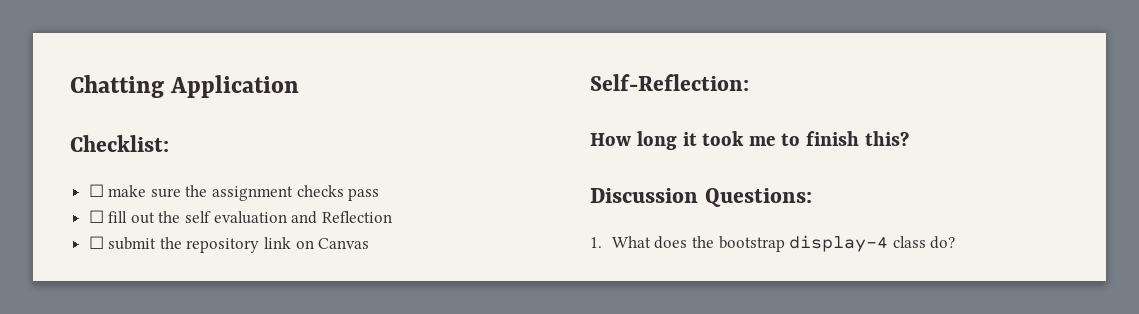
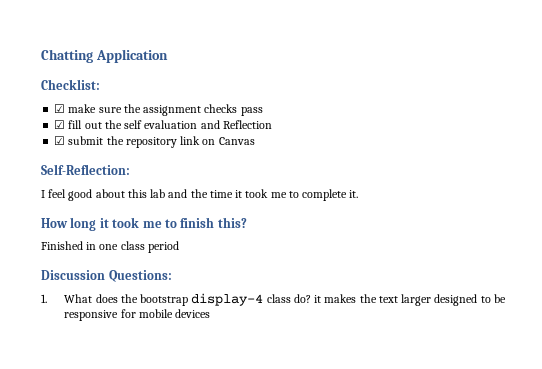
[88,184,104,197] ☐ -> [54,104,66,113] ☑
[88,210,104,223] ☐ -> [54,120,66,129] ☑
[88,236,104,249] ☐ -> [54,136,66,145] ☑
(749, 82) none -> [41,189,359,201] // I feel good about this lab and the time it took me to complete it.
(909, 138) none -> [41,241,179,253] // Finished in one class period
(956, 242) none -> [314,294,506,306] [64,309,211,321] it makes the text larger designed to be responsive for mobile devices

